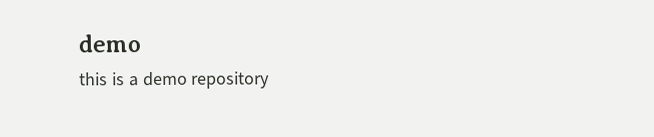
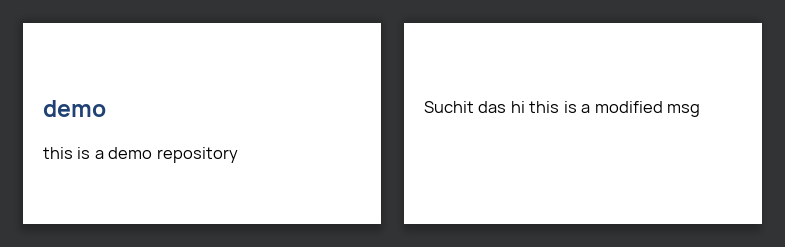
(271, 80) none -> [424,101,701,117] // Suchit das hi this is a modified msg

